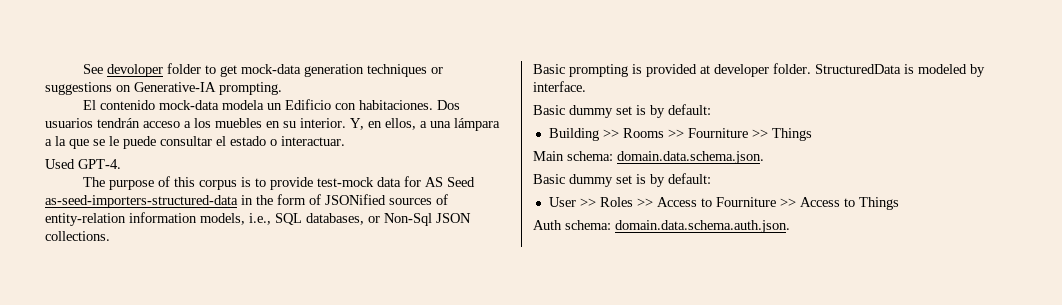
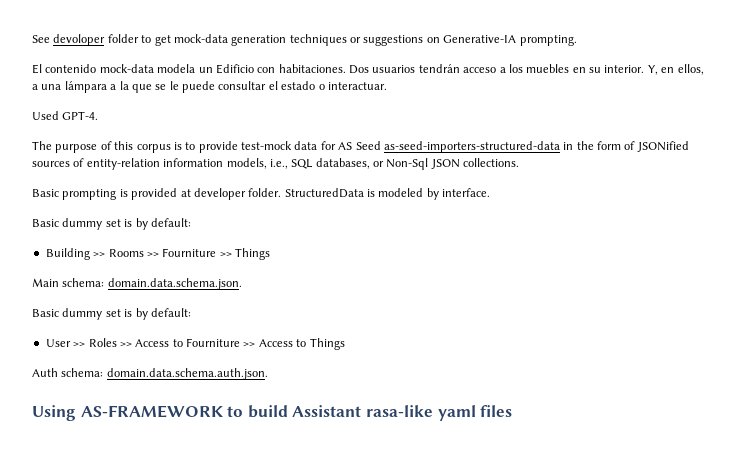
(790, 226) none -> [32,405,513,421] // Using AS-FRAMEWORK to build Assistant rasa-like yaml files

